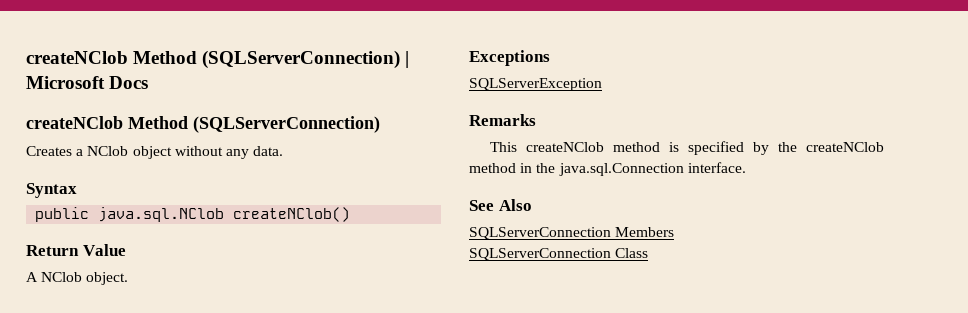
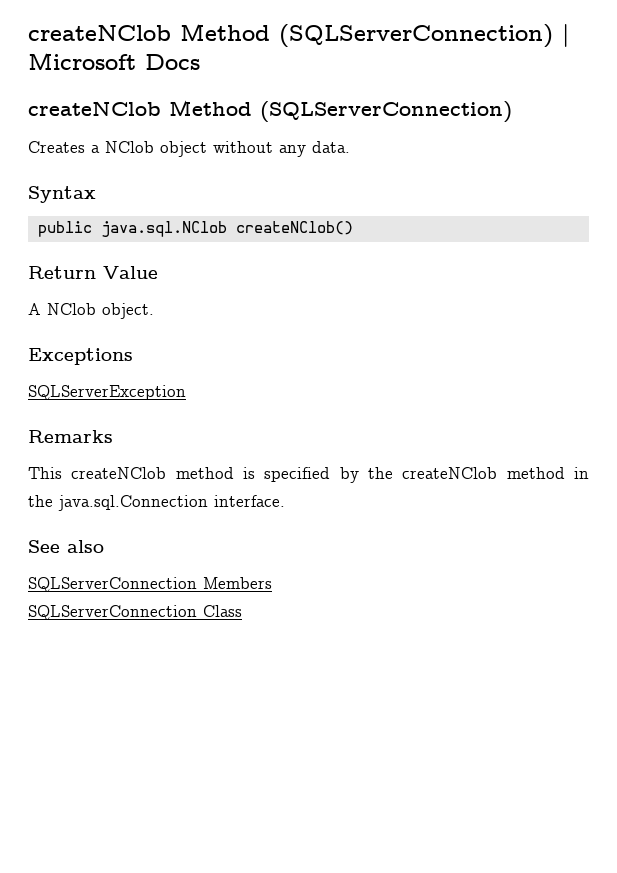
[498,199,532,211] Also -> [67,540,104,553] also

